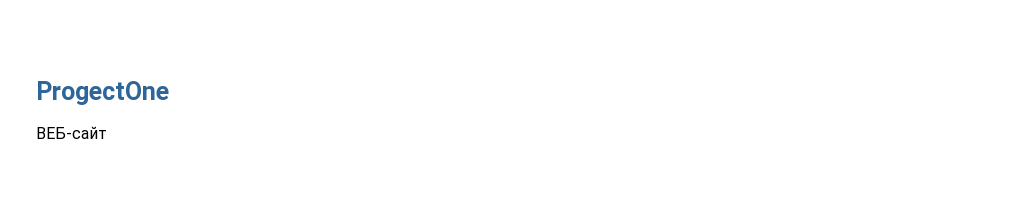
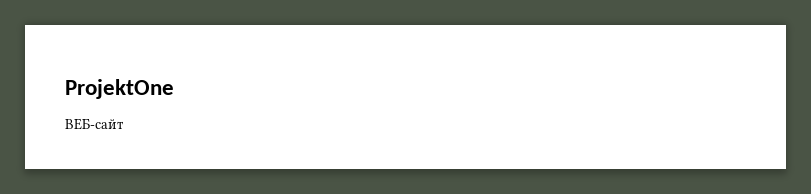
[36,81,169,105] ProgectOne -> [65,79,174,99] ProjektOne

